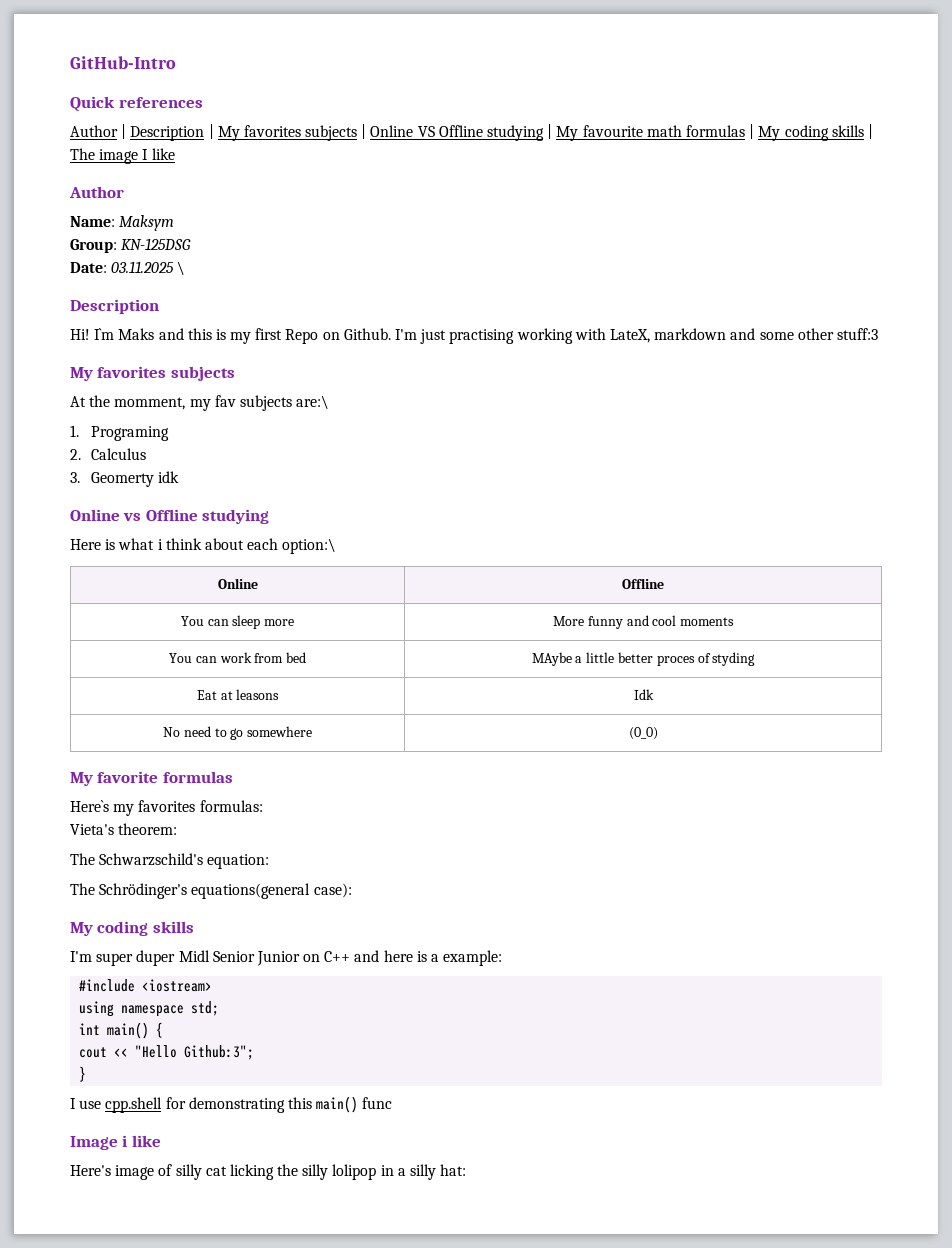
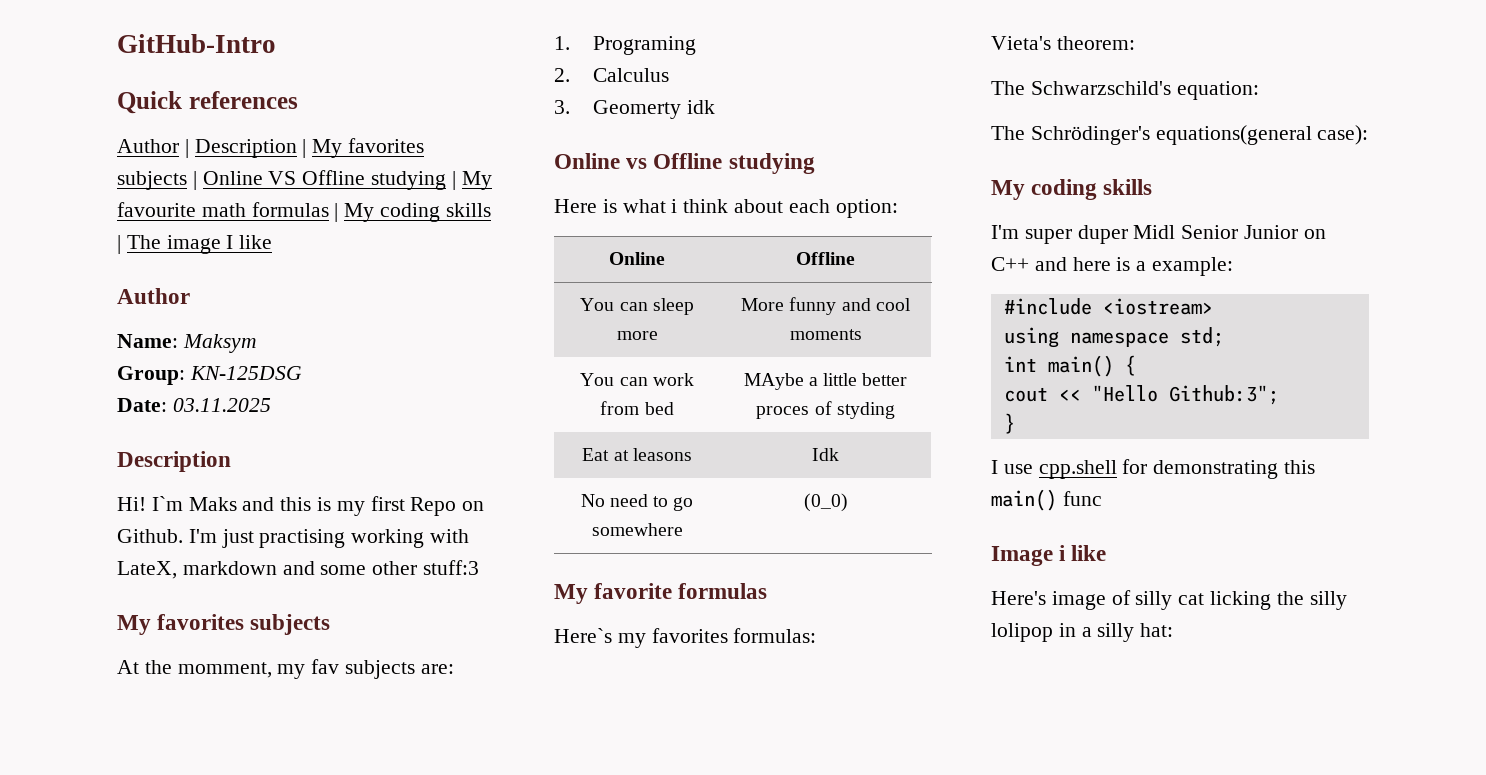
[177,261,186,275] \ -> (271, 405) none
[296,395,330,409] are:\ -> [420,664,454,674] are:
[282,538,337,554] option:\ -> [835,199,898,218] option:

